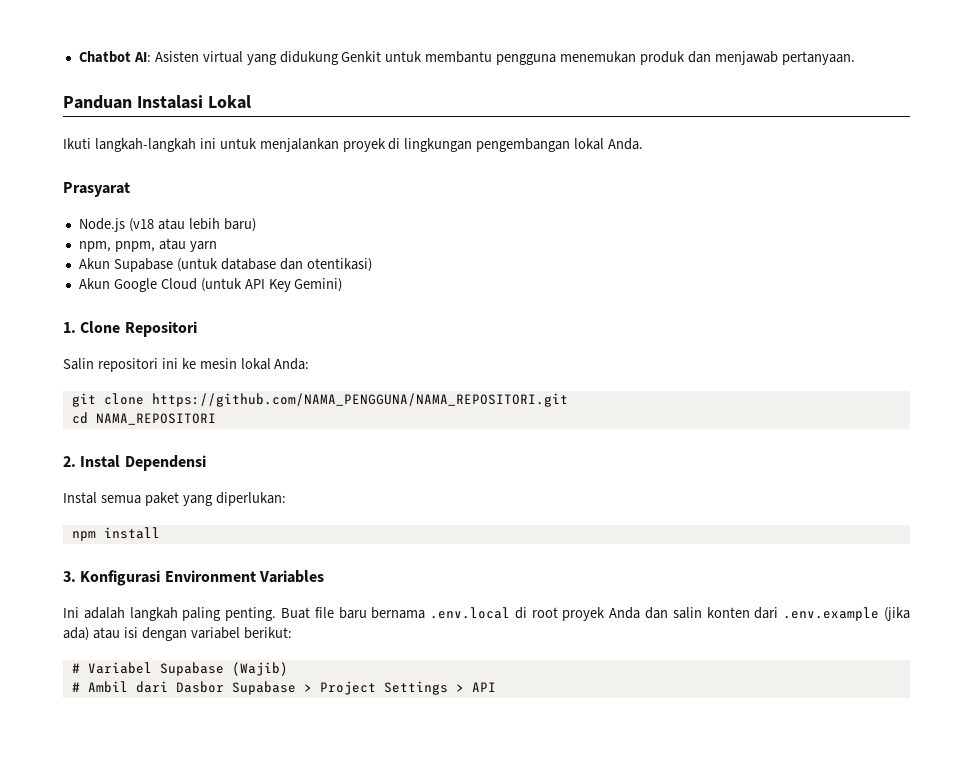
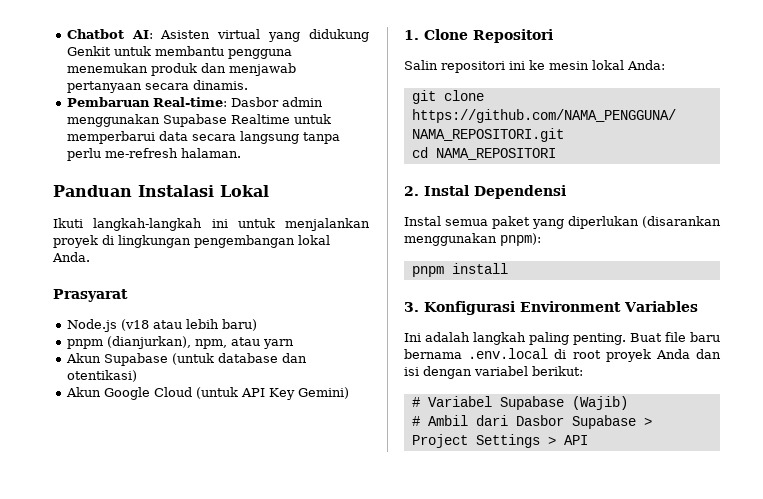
[781,51,855,65] pertanyaan. -> [66,80,248,93] [66,97,323,107] [66,114,331,127] [66,131,340,144] [66,148,241,161] pertanyaan secara dinamis. // Pembaruan Real-time: Dasbor admin menggunakan Supabase Realtime untuk memperbarui data secara langsung tanpa perlu me-refresh halaman.
[78,241,155,252] npm, pnpm, -> [66,336,227,349] pnpm (dianjurkan), npm,
[215,492,286,506] [71,531,96,541] diperlukan: // npm -> [568,216,721,229] [404,233,541,246] [411,266,444,277] diperlukan (disarankan menggunakan pnpm): // pnpm
[672,607,910,621] [63,627,120,641] salin konten dari .env.example (jika ada) atau -> (721, 354) none

